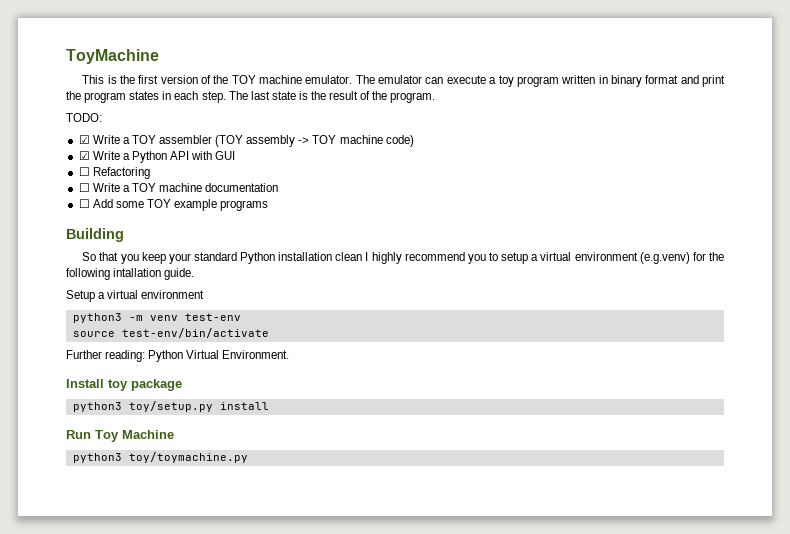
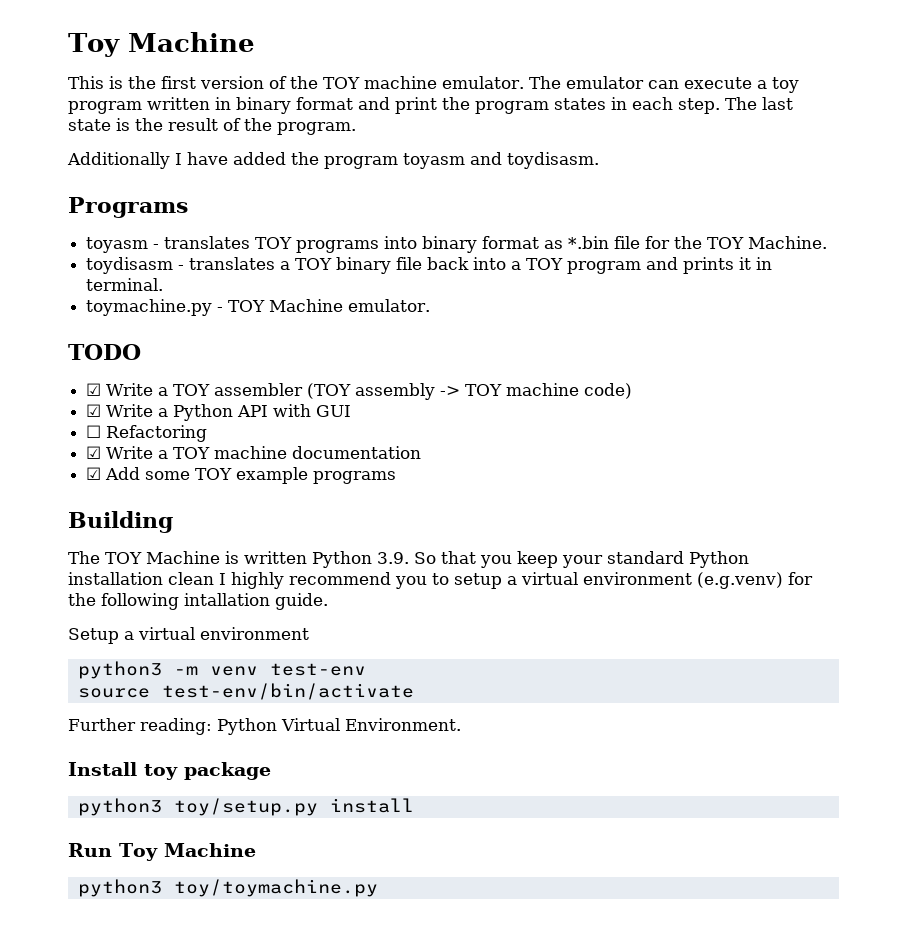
[66,49,159,64] ToyMachine -> [68,32,255,57] Toy Machine
[66,113,102,122] TODO: -> [67,152,599,169] [68,197,188,218] [86,236,828,253] [86,257,773,274] [86,278,164,291] [86,299,431,316] [68,344,141,360] Additionally I have added the program toyasm and toydisasm. // Programs // toyasm - translates TOY programs into binary format as *.bin file for the TOY Machine. // toydisasm - translates a TOY binary file back into a TOY program and prints it in terminal. // toymachine.py - TOY Machine emulator. // TODO
[78,183,90,192] ☐ -> [86,446,102,459] ☑
[78,199,90,208] ☐ -> [86,467,102,480] ☑
(124, 235) none -> [68,551,409,568] The TOY Machine is written Python 3.9.

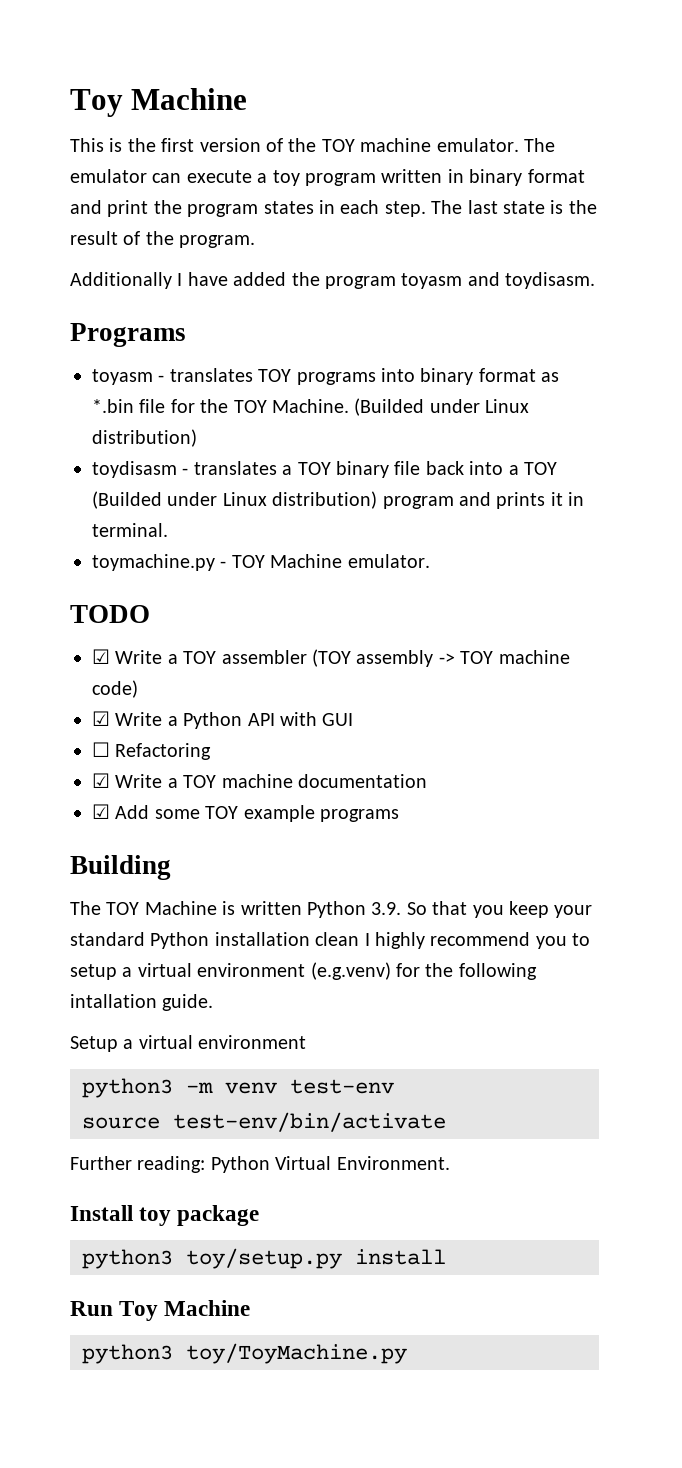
(828, 242) none -> [354,398,530,416] [92,429,197,447] (Builded under Linux distribution)
(564, 264) none -> [92,491,378,509] (Builded under Linux distribution)
[173,879,378,897] toy/toymachine.py -> [186,1343,407,1364] toy/ToyMachine.py

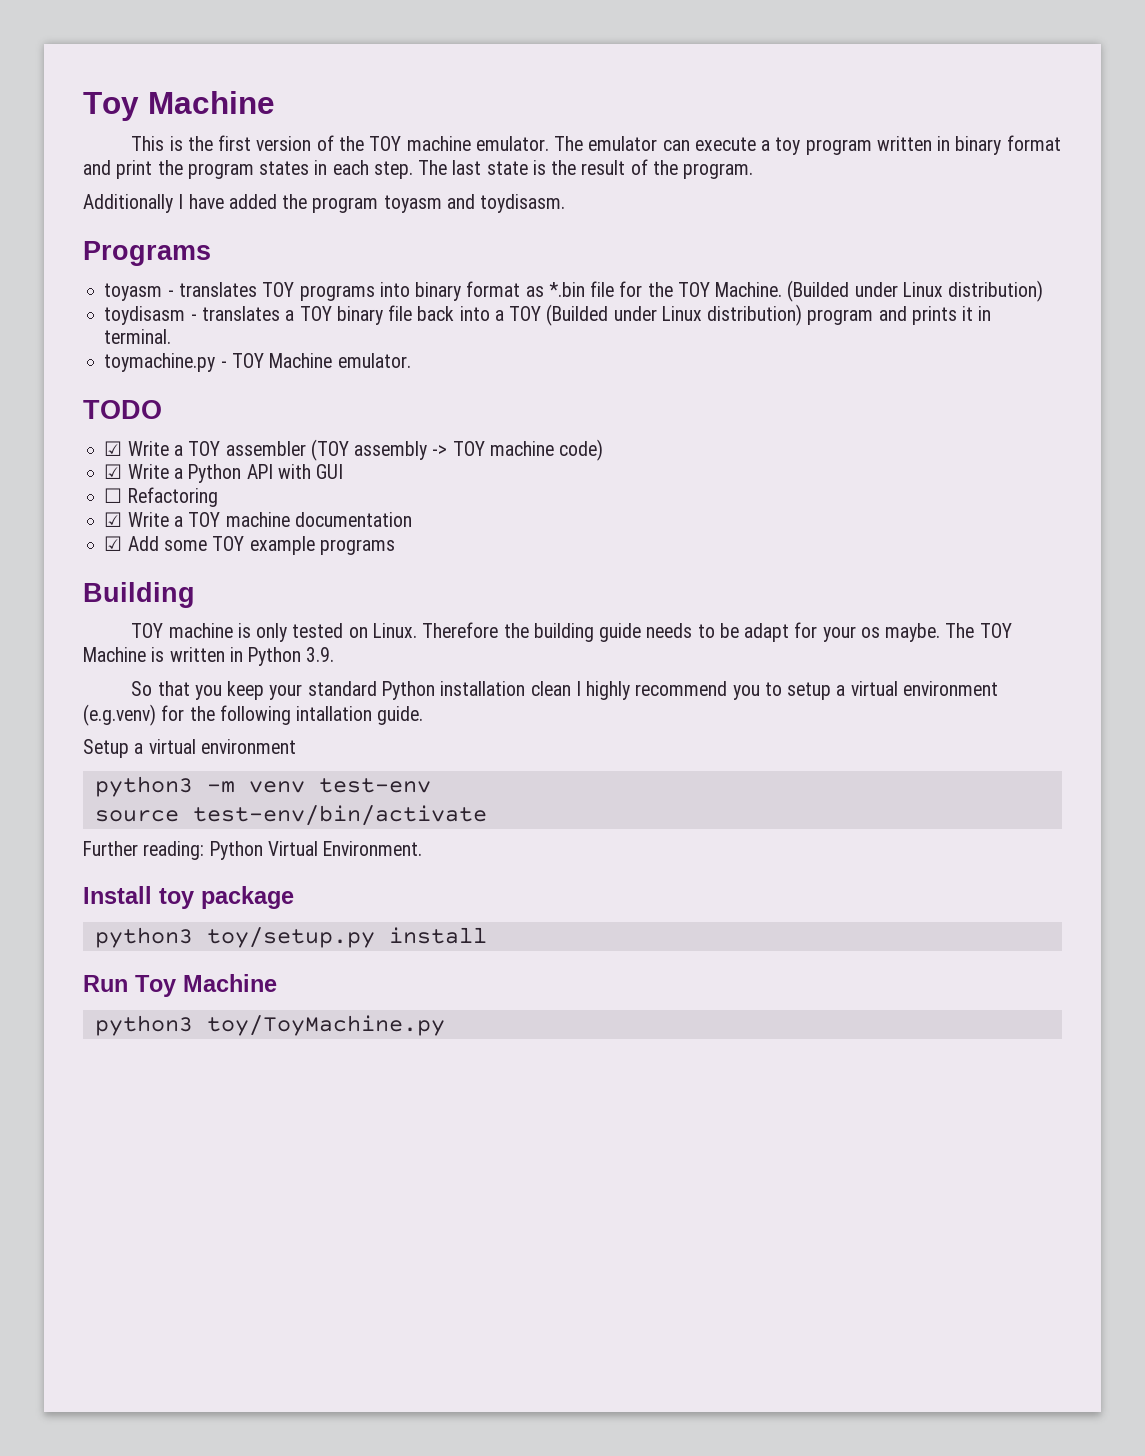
(171, 867) none -> [131,622,941,642] TOY machine is only tested on Linux. Therefore the building guide needs to be adapt for your os maybe.
(302, 908) none -> [229,647,243,662] in
(402, 908) none -> (335, 654) //

